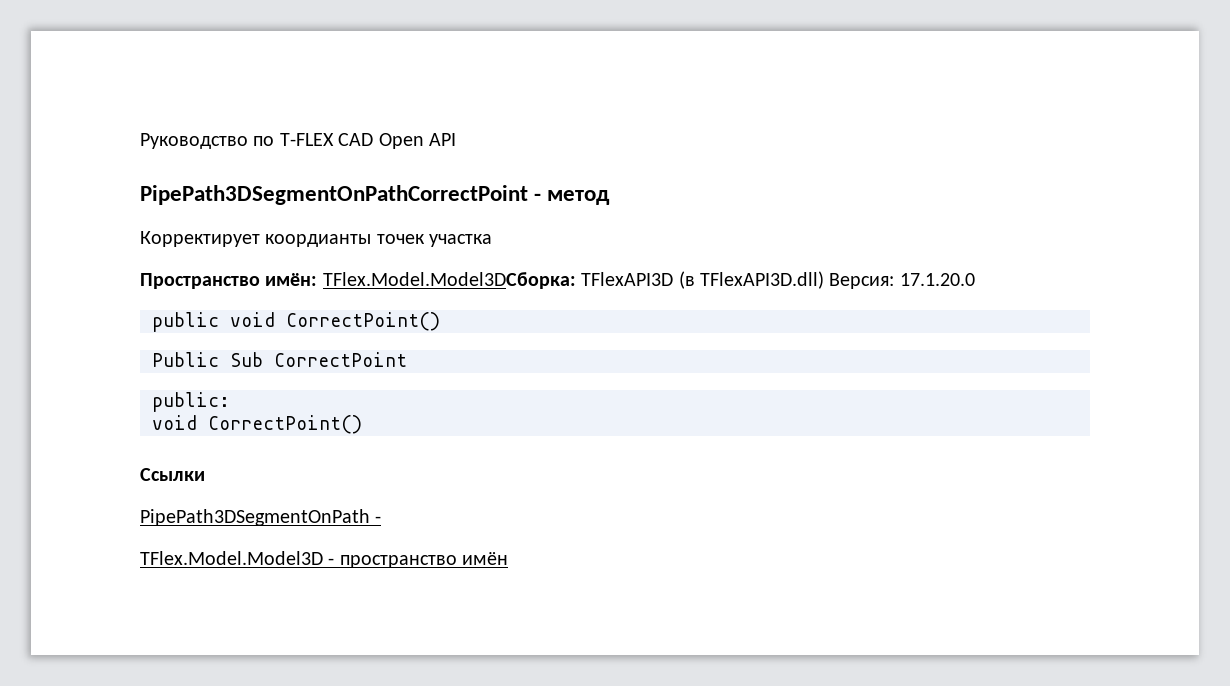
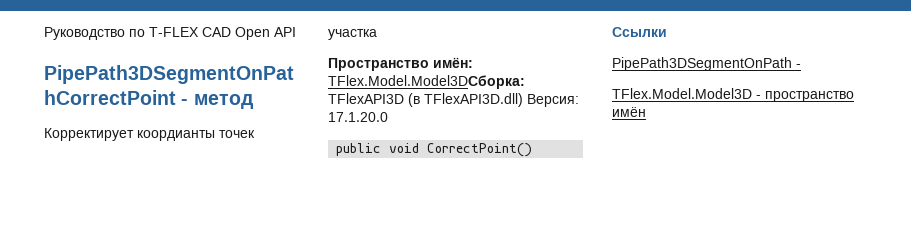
[152,352,407,367] [152,392,230,412] [152,415,362,434] // Public Sub CorrectPoint // public: // void CorrectPoint() -> (533, 150) none

